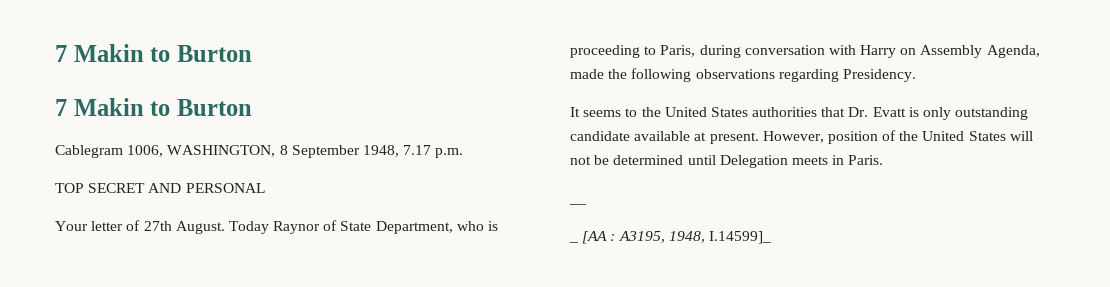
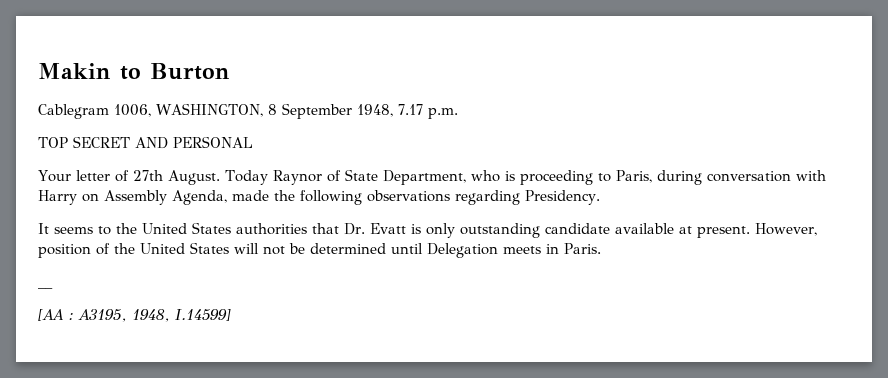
[55,44,252,62] [55,99,67,116] 7 Makin to Burton // 7 -> (38, 71) none
[569,241,578,243] _ -> (53, 288) none
[708,231,771,244] I.14599]_ -> [175,309,231,321] I.14599]

